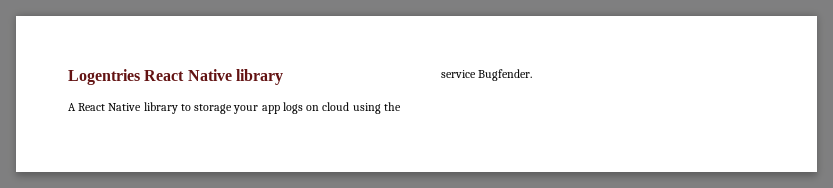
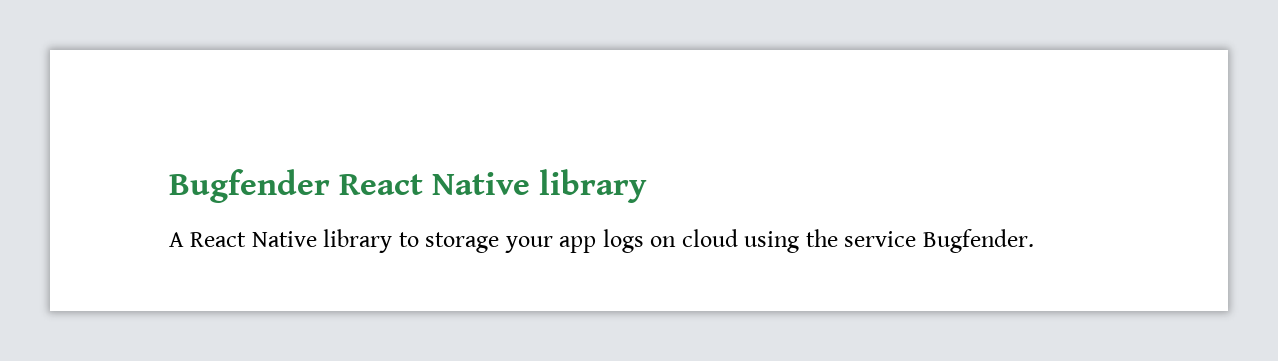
[68,69,140,85] Logentries -> [169,169,330,203] Bugfender

